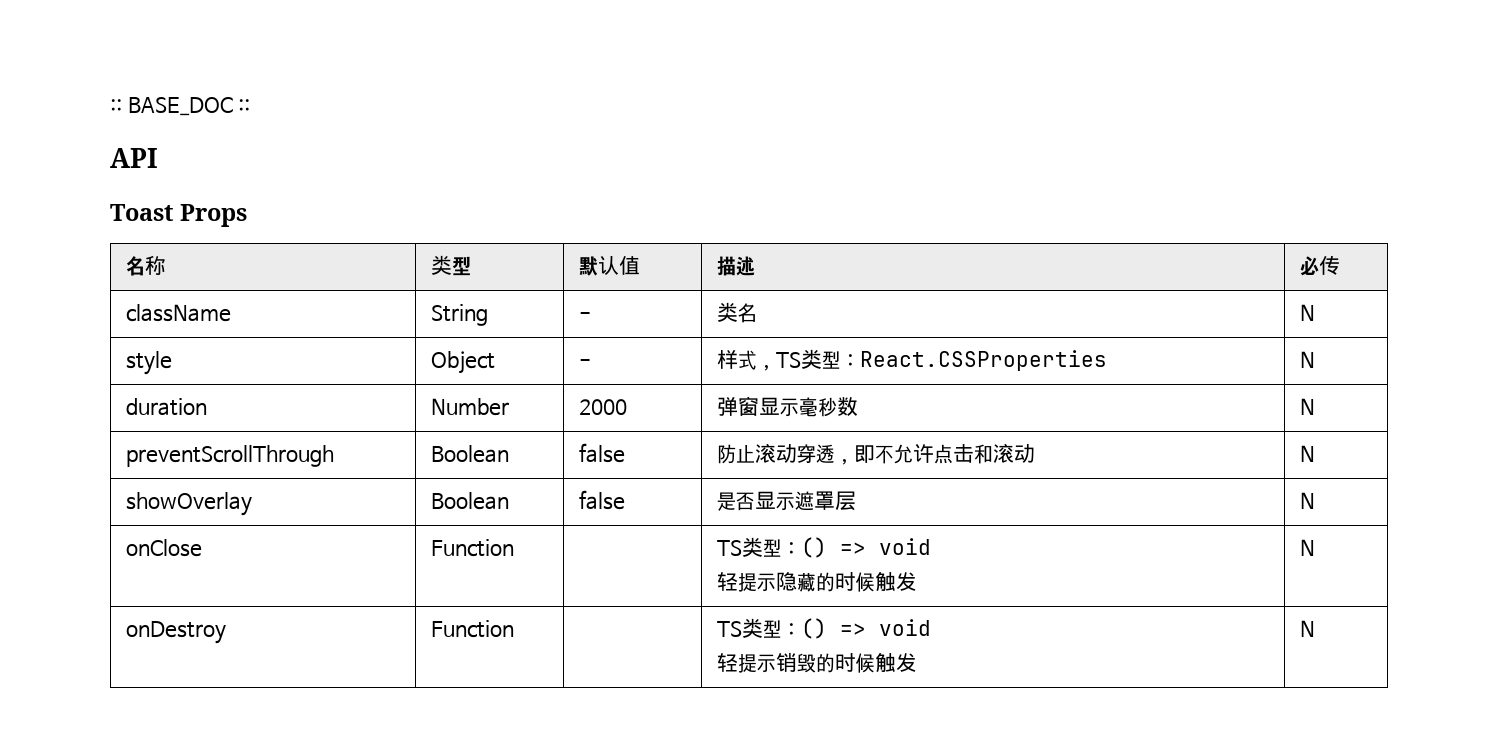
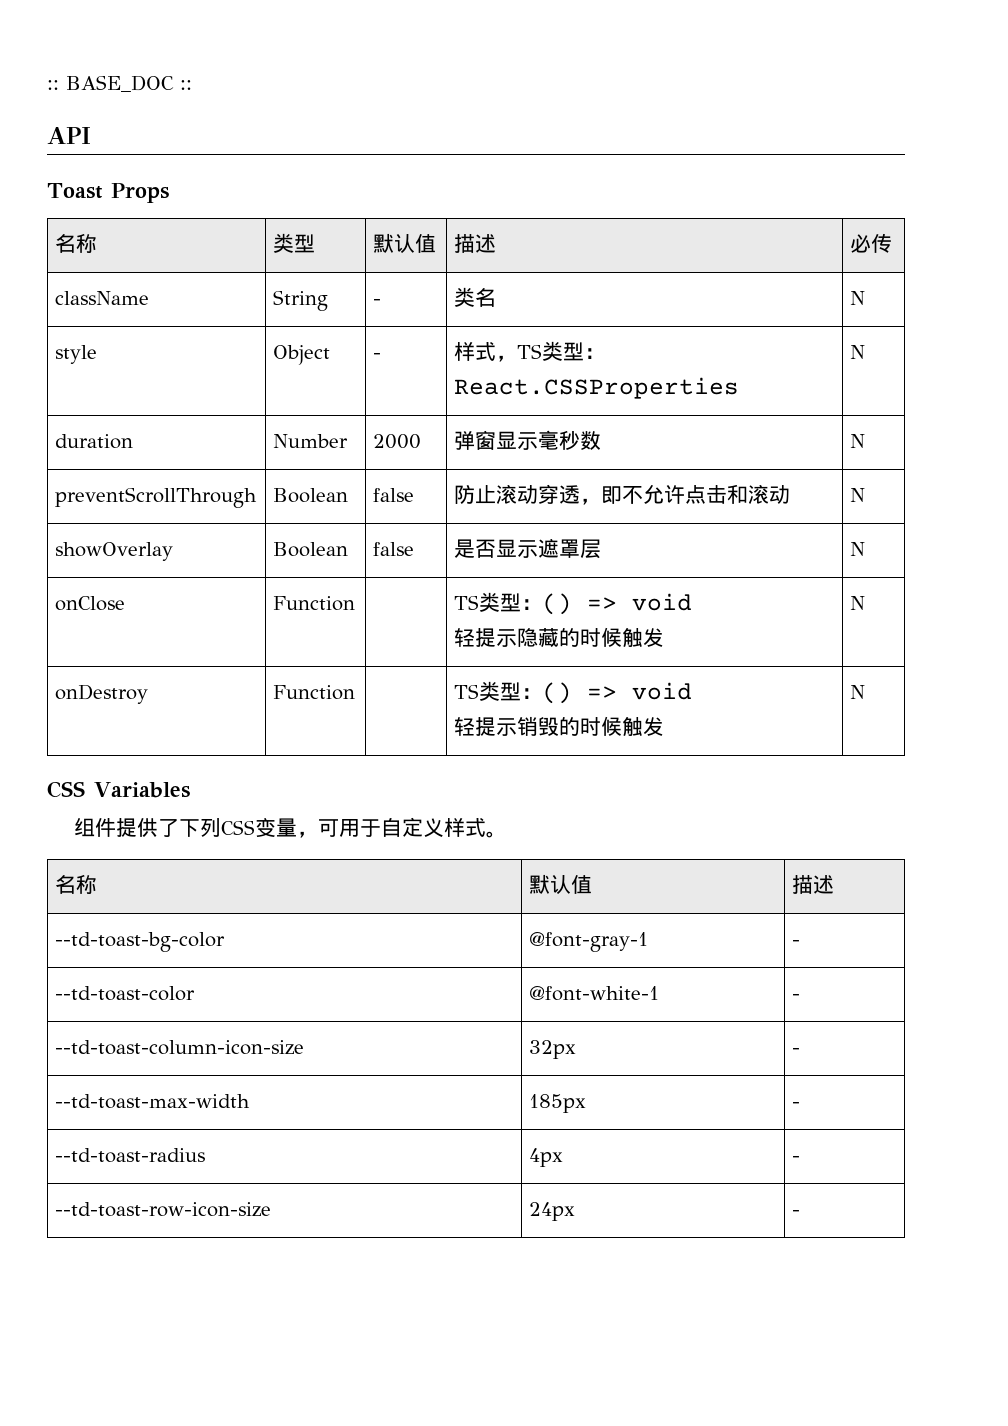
(1316, 628) none -> [47,781,190,798] [73,817,507,838] [55,874,98,894] [529,874,593,895] [792,875,835,894] [55,932,226,952] [529,932,649,952] [792,940,801,946] [55,986,196,1001] [529,986,660,1001] [792,994,801,1000] [55,1040,305,1055] [529,1040,577,1059] [792,1048,801,1054] [55,1094,251,1109] [529,1094,587,1113] [792,1102,801,1108] [55,1148,206,1163] [529,1148,564,1167] [792,1156,801,1162] [55,1202,272,1217] [529,1202,576,1221] [792,1210,801,1216] // CSS Variables // 组件提供了下列CSS变量，可用于自定义样式。 // 名称 | 默认值 | 描述 // --td-toast-bg-color | @font-gray-1 | - // --td-toast-color | @font-white-1 | - // --td-toast-column-icon-size | 32px | - // --td-toast-max-width | 185px | - // --td-toast-radius | 4px | - // --td-toast-row-icon-size | 24px | -

